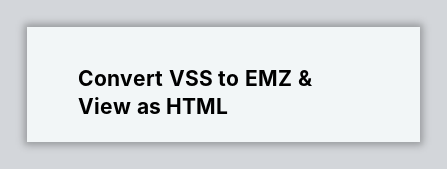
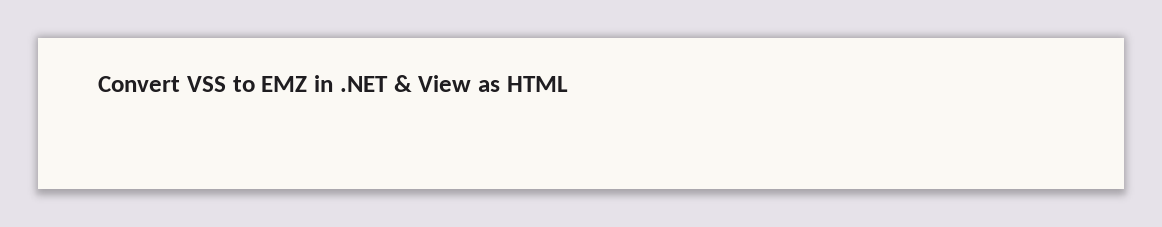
(293, 78) none -> [314,75,388,92] in .NET

